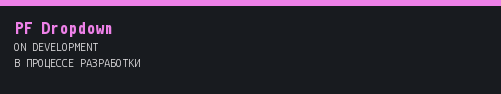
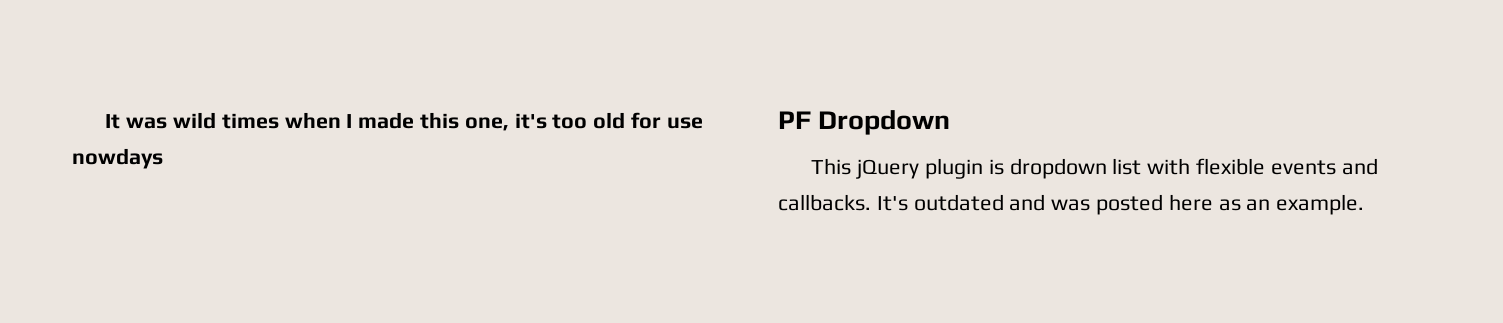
[14,22,113,37] [14,43,98,51] [14,59,140,69] PF Dropdown // ON DEVELOPMENT // В ПРОЦЕССЕ РАЗРАБОТКИ -> [105,112,703,131] [72,148,163,169] [778,110,951,135] [811,158,1378,179] [778,194,1365,215] It was wild times when I made this one, it's too old for use nowdays // PF Dropdown // This jQuery plugin is dropdown list with flexible events and callbacks. It's outdated and was posted here as an example.

